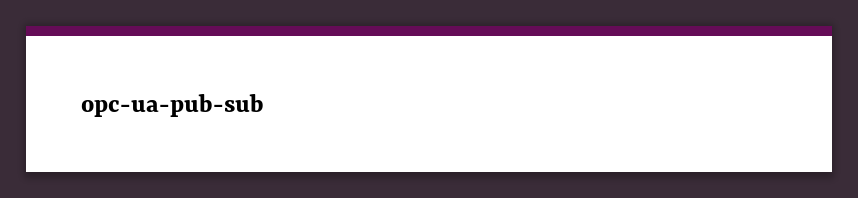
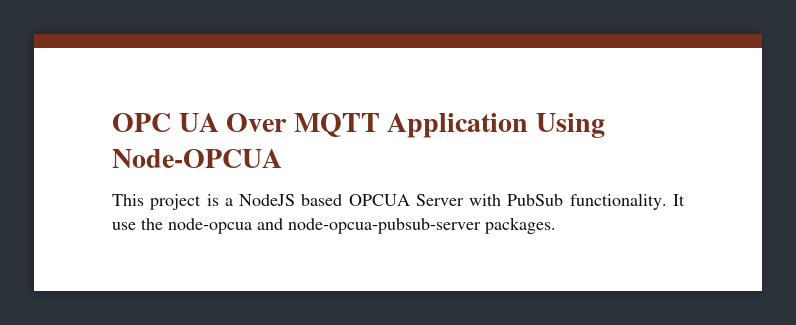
[81,94,264,117] opc-ua-pub-sub -> [112,113,605,138] [112,149,282,168] [112,193,685,210] [112,217,556,234] OPC UA Over MQTT Application Using Node-OPCUA // This project is a NodeJS based OPCUA Server with PubSub functionality. It use the node-opcua and node-opcua-pubsub-server packages.

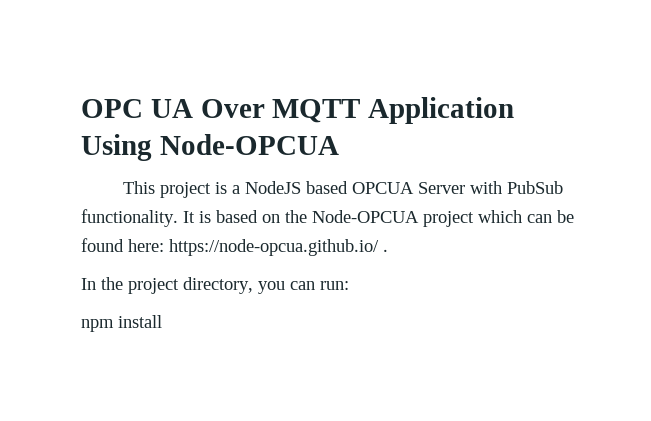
[112,217,556,234] use the node-opcua and node-opcua-pubsub-server packages. -> [199,210,574,227] [81,238,388,256] [81,277,349,294] [81,315,162,332] is based on the Node-OPCUA project which can be found here: https://node-opcua.github.io/ . // In the project directory, you can run: // npm install

